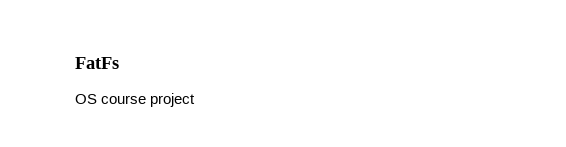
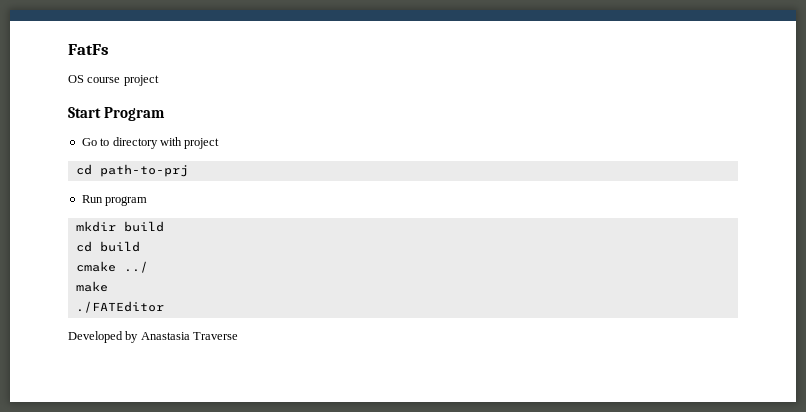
(196, 100) none -> [68,107,166,121] [81,137,220,149] [75,164,188,177] [81,195,148,206] [75,221,164,232] [75,241,140,252] [75,261,148,273] [75,281,108,292] [75,301,164,313] [68,331,239,343] // Start Program // Go to directory with project // cd path-to-prj // Run program // mkdir build // cd build // cmake ../ // make // ./FATEditor // Developed by Anastasia Traverse

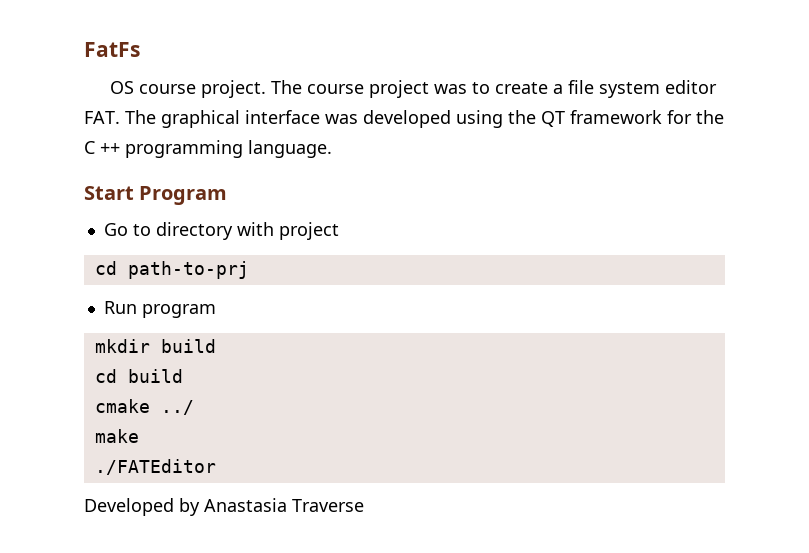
[123,75,159,86] project -> [201,80,718,98] [84,110,724,128] [84,140,332,158] project. The course project was to create a file system editor FAT. The graphical interface was developed using the QT framework for the C ++ programming language.

